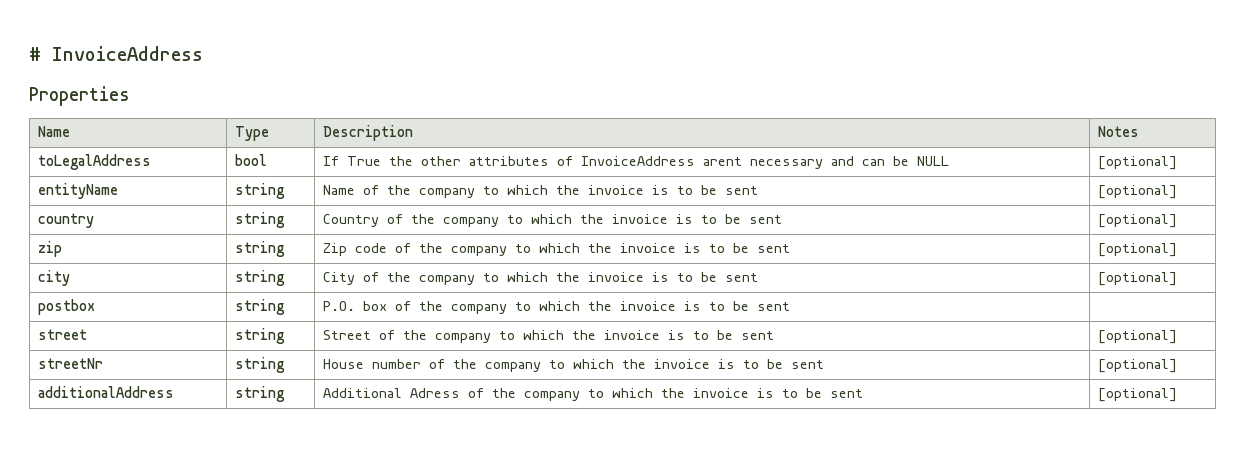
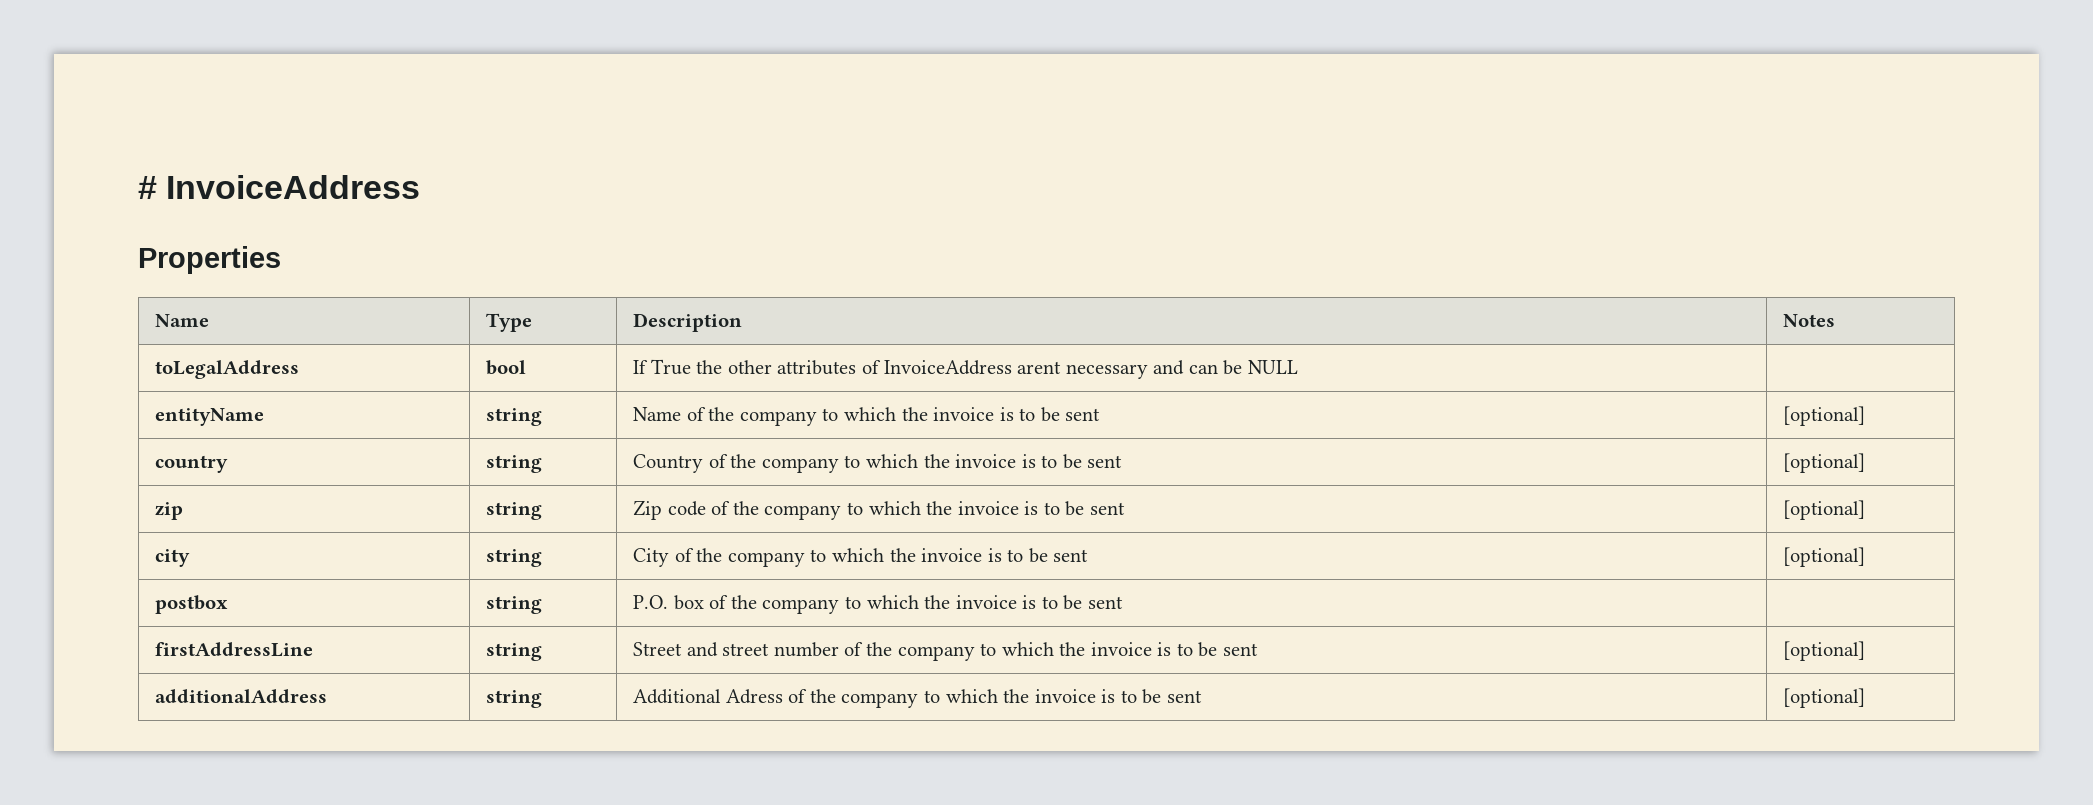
[1098,156,1178,170] [optional] -> (1298, 367) none
[38,329,88,340] street -> [155,642,314,657] firstAddressLine
[379,330,775,343] [1098,330,1178,344] [38,358,104,369] [235,357,286,373] [323,359,365,369] of the company to which the invoice is to be sent | [optional] // streetNr | string | House -> [686,642,770,657] and street

